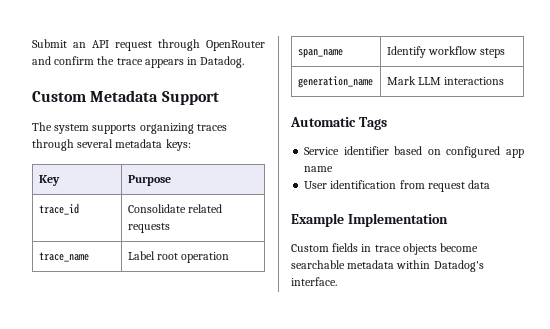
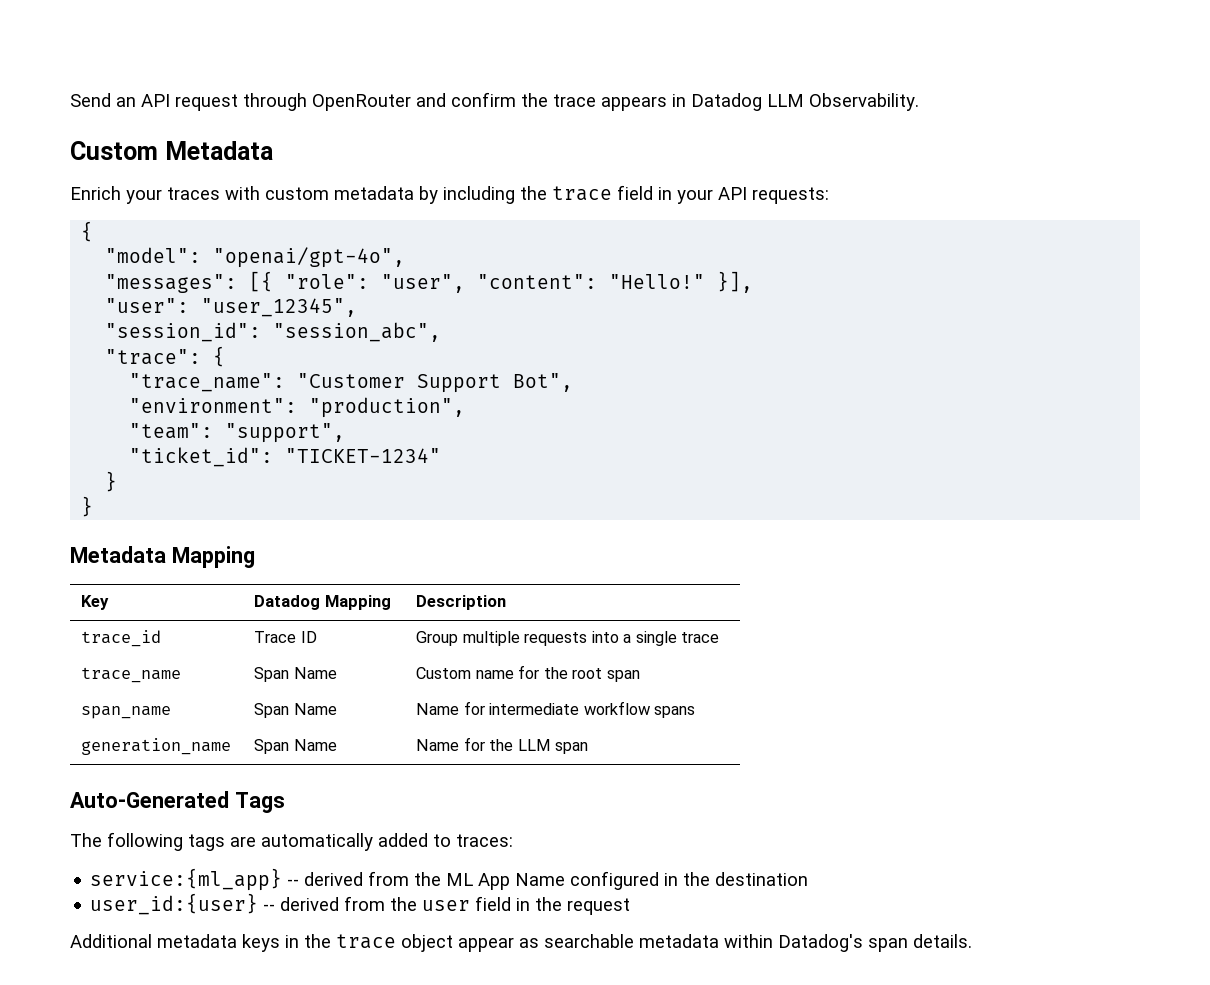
[32,39,67,48] Submit -> [70,93,111,107] Send
[200,56,245,68] Datadog. -> [691,93,919,111] Datadog LLM Observability.
[161,91,219,105] [32,122,227,134] [32,139,191,151] [38,175,60,186] [127,175,171,186] [38,203,79,215] [127,204,222,213] [127,223,170,233] [38,252,89,262] [127,251,230,263] [297,49,343,58] [386,46,506,58] [297,76,373,88] [386,76,505,85] [290,117,387,130] [304,146,524,158] [304,166,334,172] [304,180,491,192] [291,213,448,227] [291,243,479,255] Support // The system supports organizing traces through several metadata keys: // Key | Purpose // trace_id | Consolidate related requests // trace_name | Label root operation // span_name | Identify workflow steps // generation_name | Mark LLM interactions // Automatic Tags // Service identifier based on configured app name // User identification from request data // Example Implementation // Custom fields in trace objects become -> [70,185,829,204] [81,221,94,242] [105,247,406,268] [105,271,754,293] [105,298,358,317] [105,322,442,342] [105,346,226,367] [129,373,574,393] [129,397,466,418] [129,423,346,443] [129,447,442,467] [105,471,118,492] [81,496,94,517] [70,546,255,568] [81,595,110,610] [254,595,391,610] [416,595,507,610] [81,630,162,647] [254,631,317,643] [416,631,720,646] [81,667,182,683] [254,667,337,682] [416,665,640,682] [81,706,172,719] [254,703,337,718] [416,701,696,718] [81,738,232,755] [254,739,337,754] [416,737,589,754] [70,791,285,813] [70,832,513,851] [90,868,809,891] [90,893,631,915] [70,934,539,952] // Enrich your traces with custom metadata by including the trace field in your API requests: // { // "model": "openai/gpt-4o", // "messages": [{ "role": "user", "content": "Hello!" }], // "user": "user_12345", // "session_id": "session_abc", // "trace": { // "trace_name": "Customer Support Bot", // "environment": "production", // "team": "support", // "ticket_id": "TICKET-1234" // } // } // Metadata Mapping // Key | Datadog Mapping | Description // trace_id | Trace ID | Group multiple requests into a single trace // trace_name | Span Name | Custom name for the root span // span_name | Span Name | Name for intermediate workflow spans // generation_name | Span Name | Name for the LLM span // Auto-Generated Tags // The following tags are automatically added to traces: // service:{ml_app} -- derived from the ML App Name configured in the destination // user_id:{user} -- derived from the user field in the request // Additional metadata keys in the trace object appear as
[291,277,337,286] interface. -> [868,934,972,952] span details.

